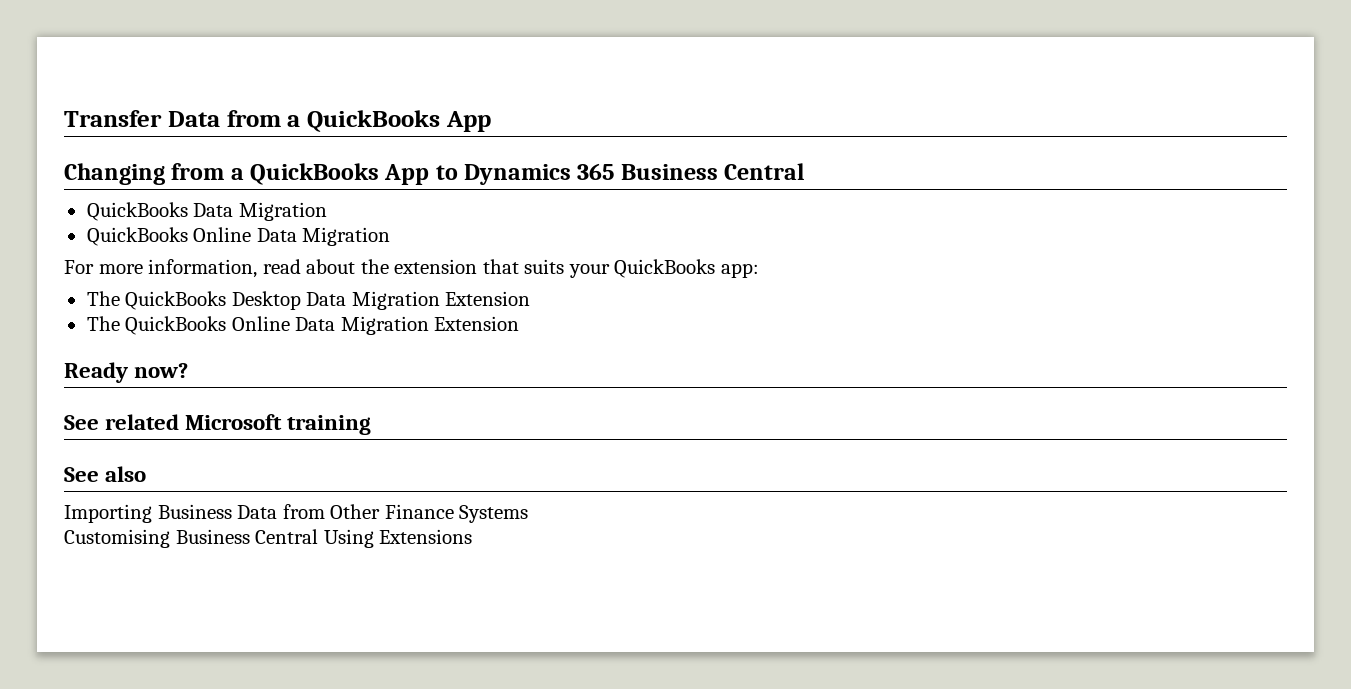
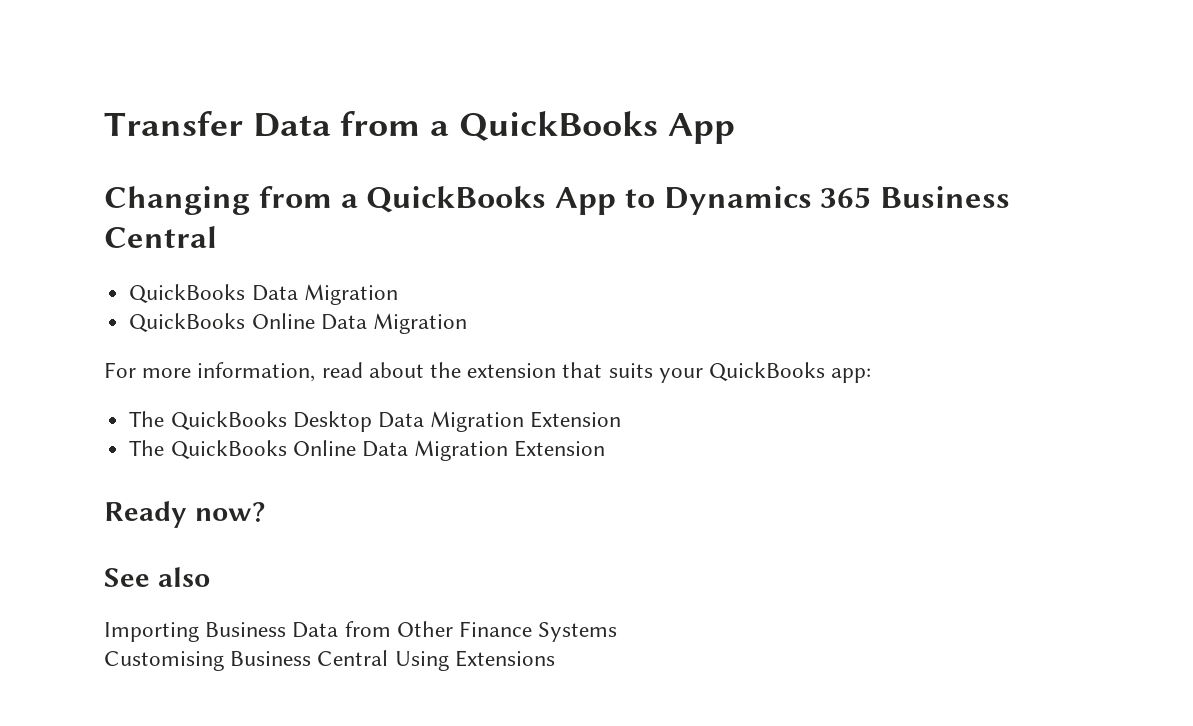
[64,414,372,435] // See related Microsoft training -> (265, 512) none

